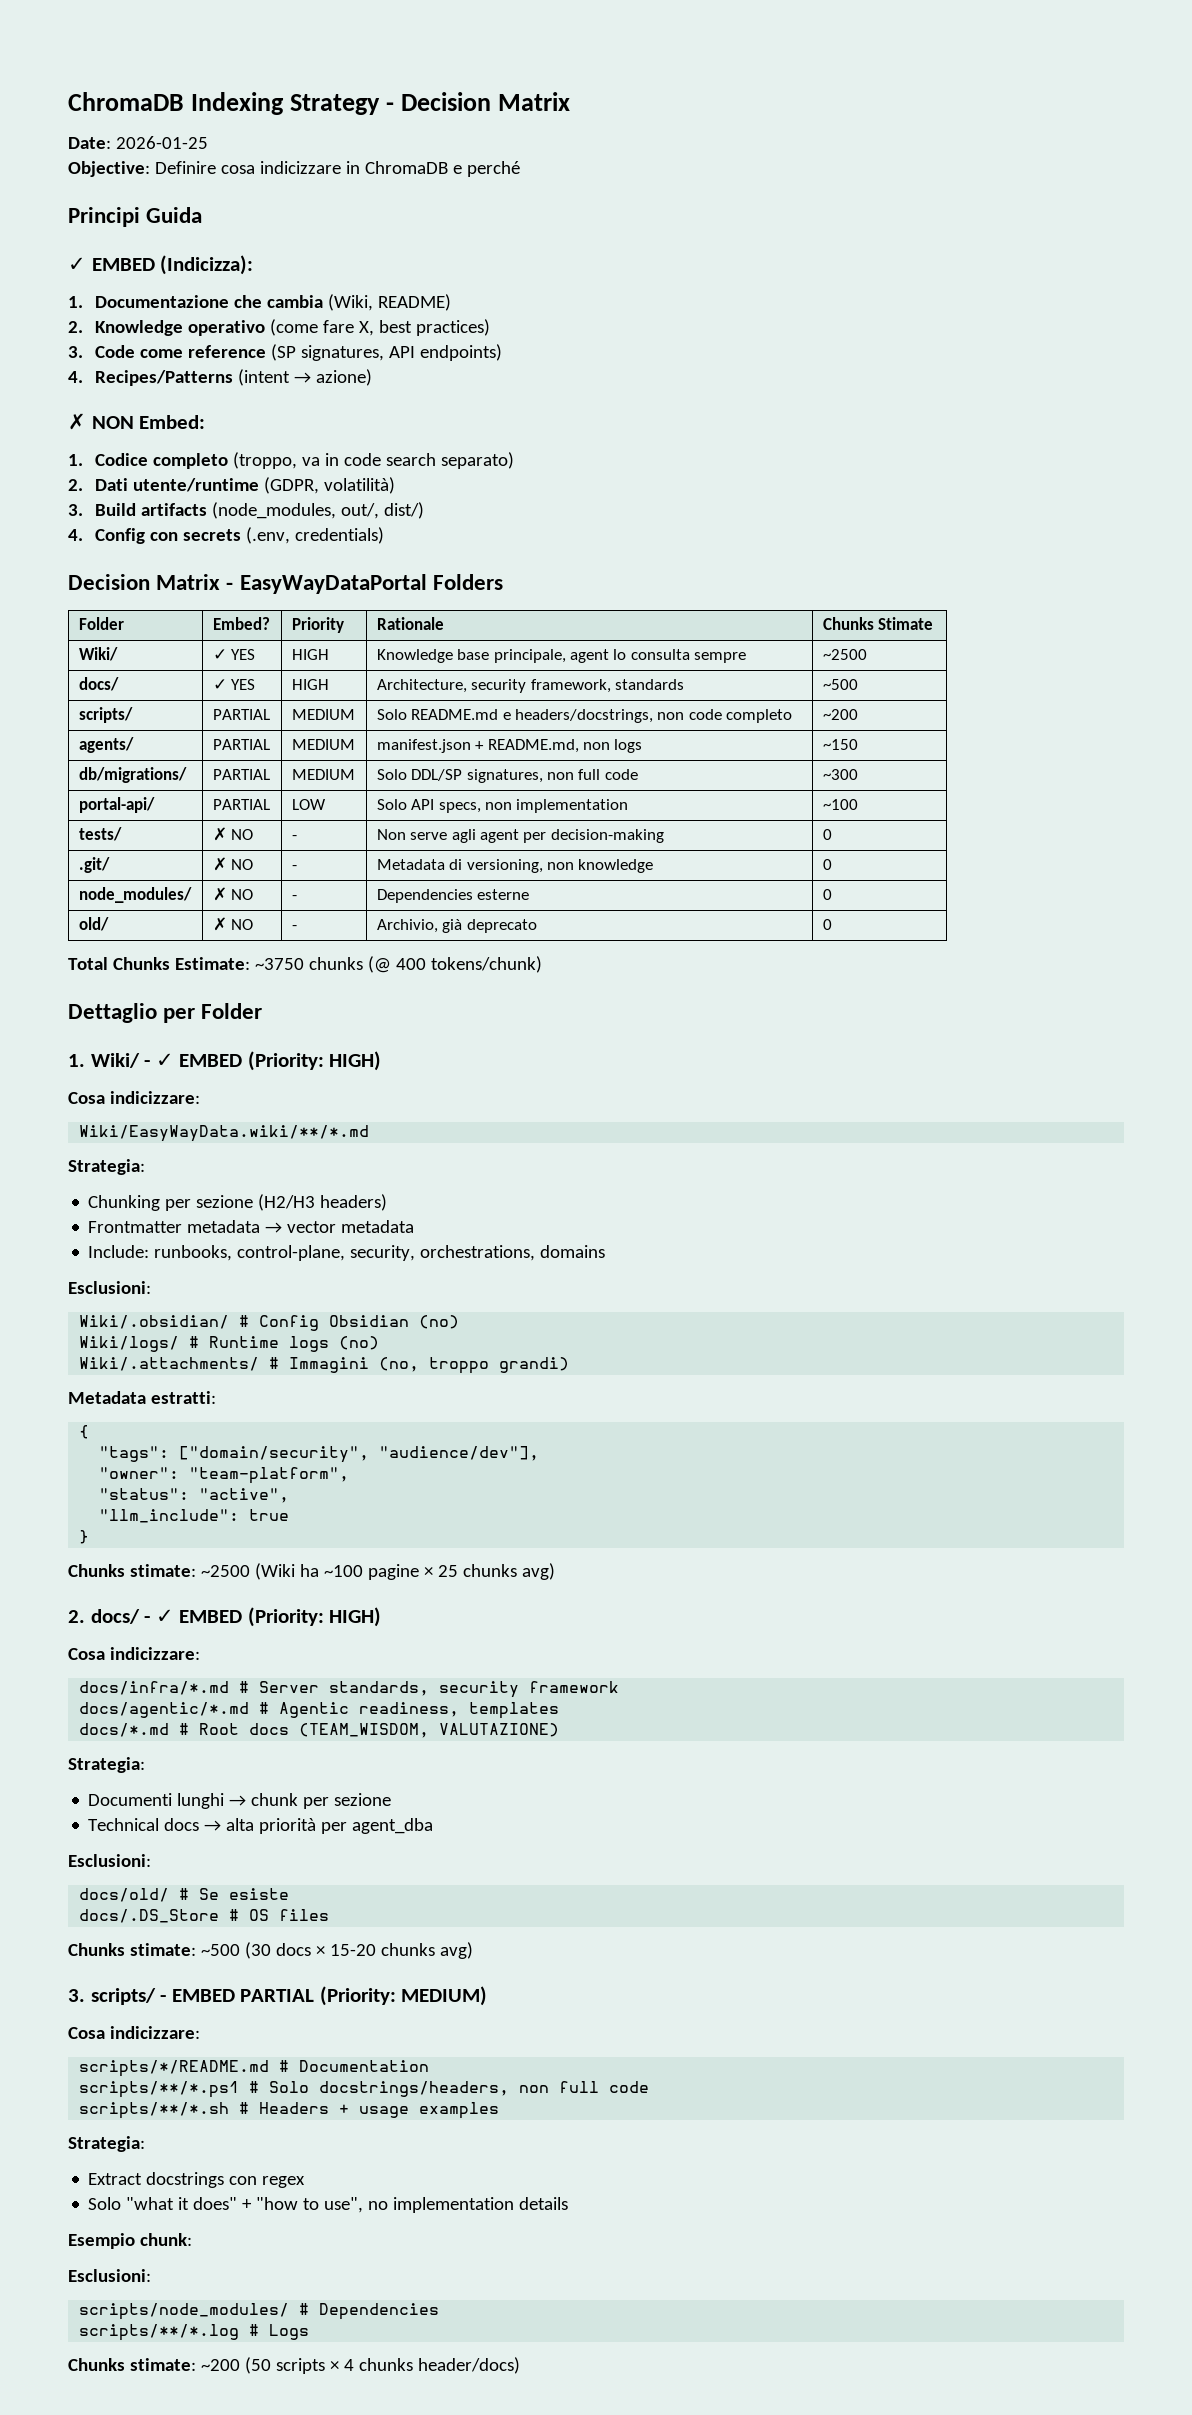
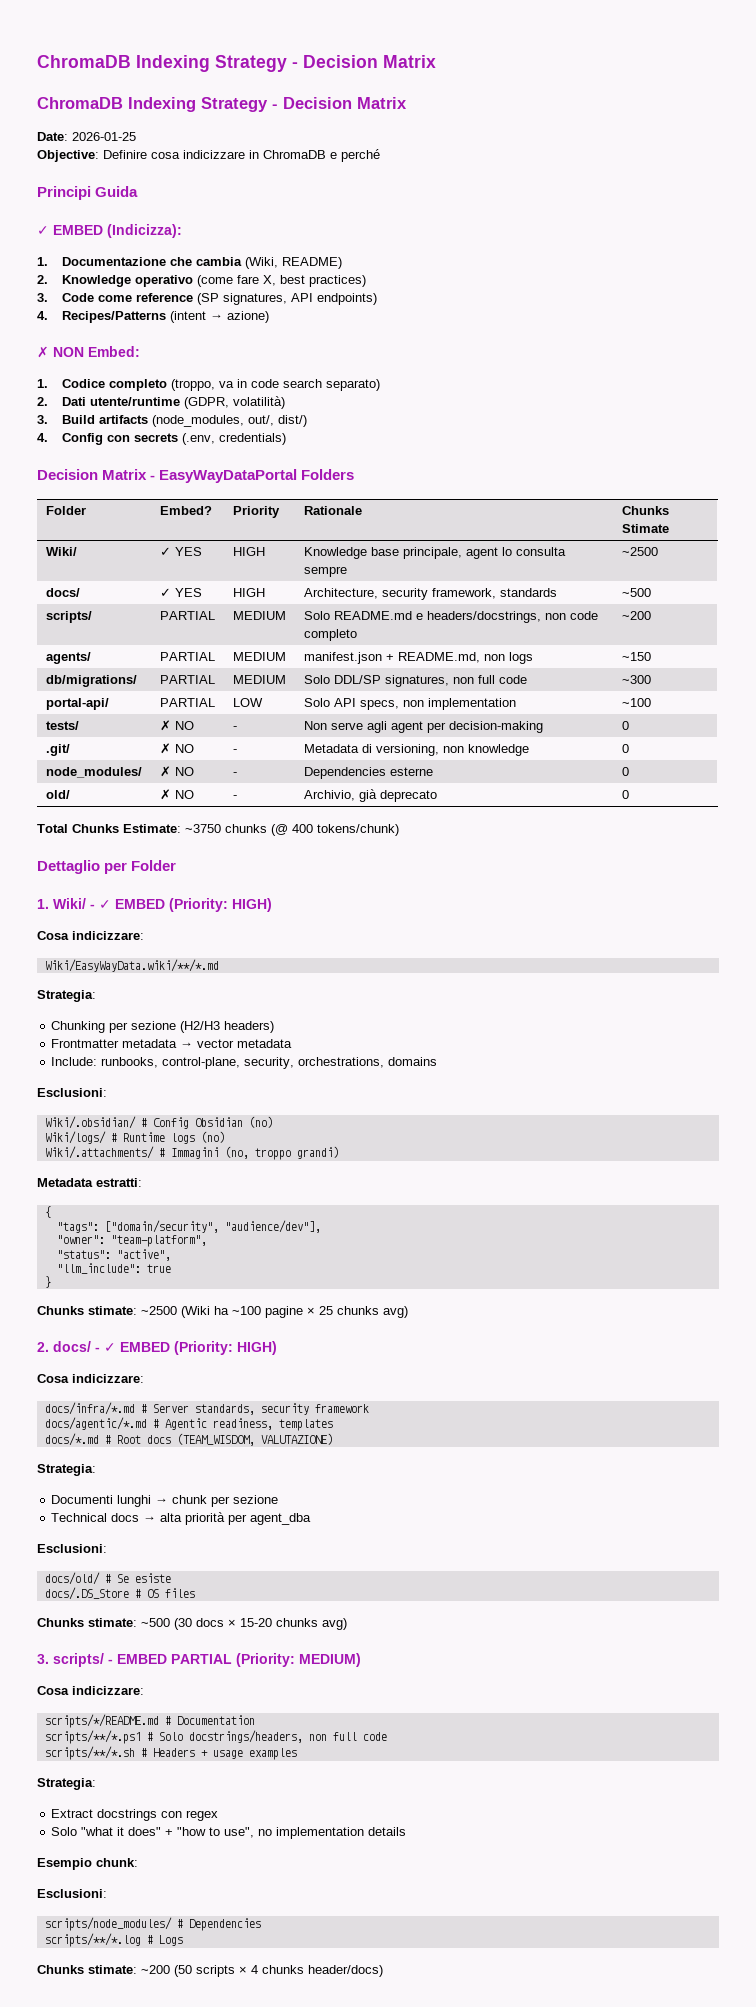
[68,92,571,115] ChromaDB Indexing Strategy - Decision Matrix -> [37,55,436,72] [37,97,407,112] ChromaDB Indexing Strategy - Decision Matrix // ChromaDB Indexing Strategy - Decision Matrix

